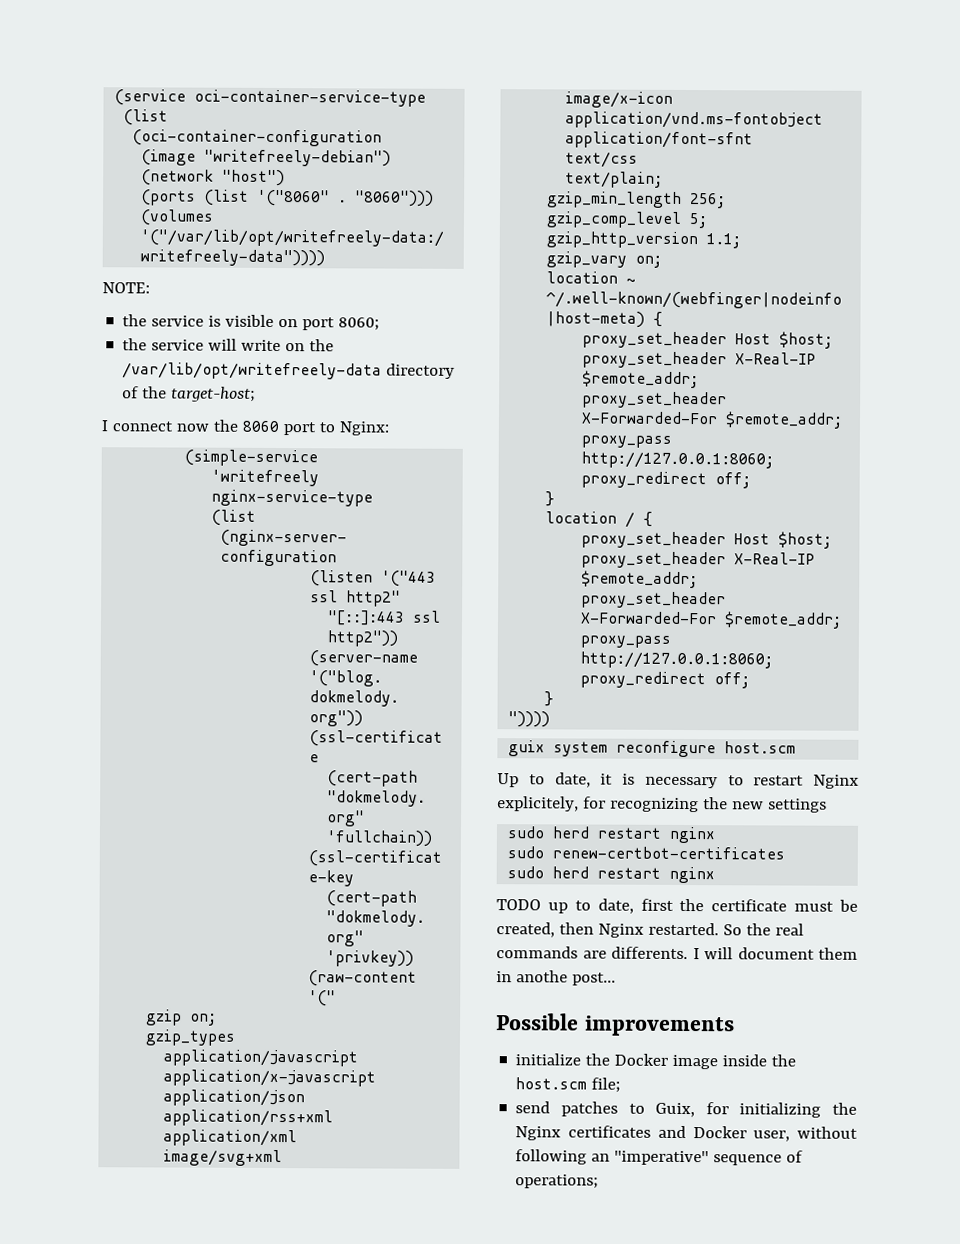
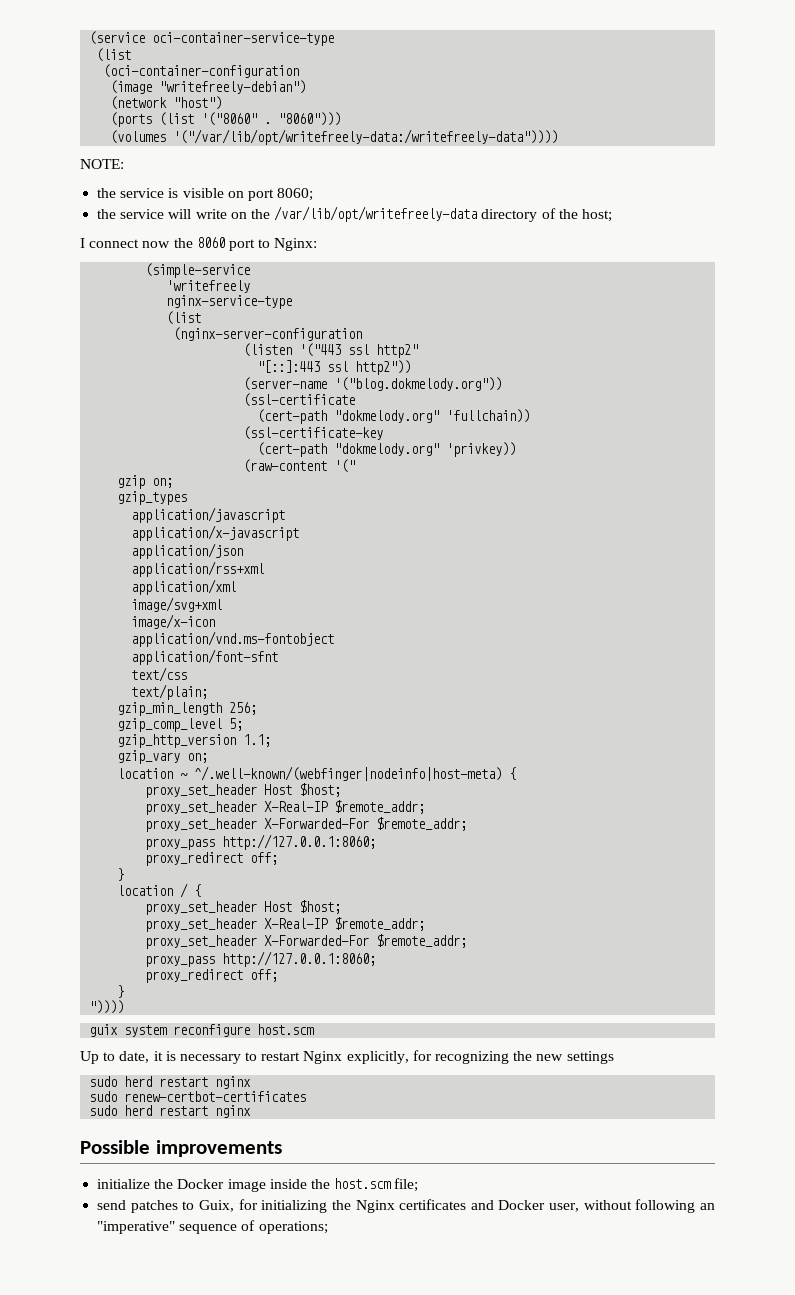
[171,386,257,402] target-host; -> [581,209,612,222] host;
[497,796,579,812] explicitely, -> [346,1051,409,1064] explicitly,
[496,898,858,914] [496,922,804,938] [496,946,858,960] [496,970,616,986] // TODO up to date, first the certificate must be created, then Nginx restarted. So the real commands are differents. I will document them in anothe post... -> (252, 1111) none

